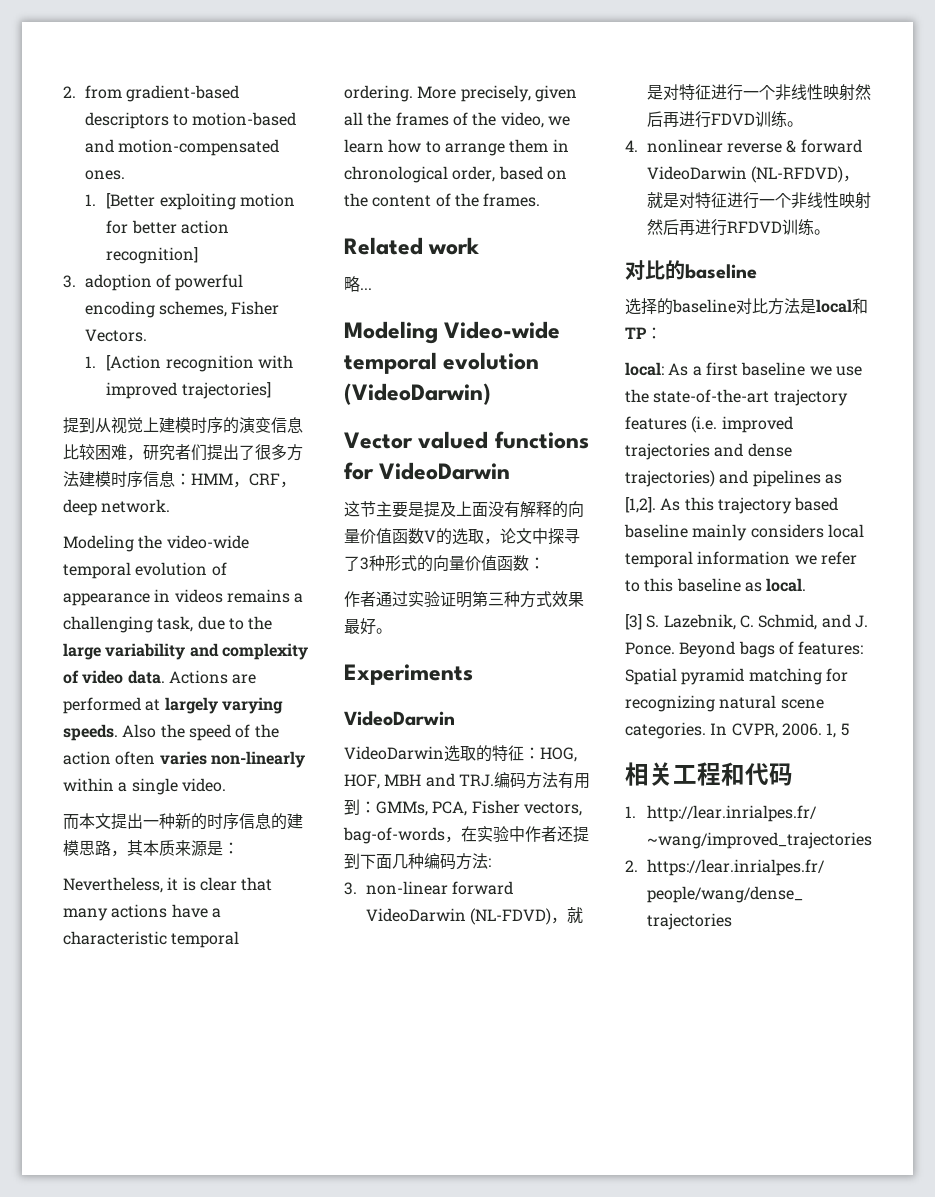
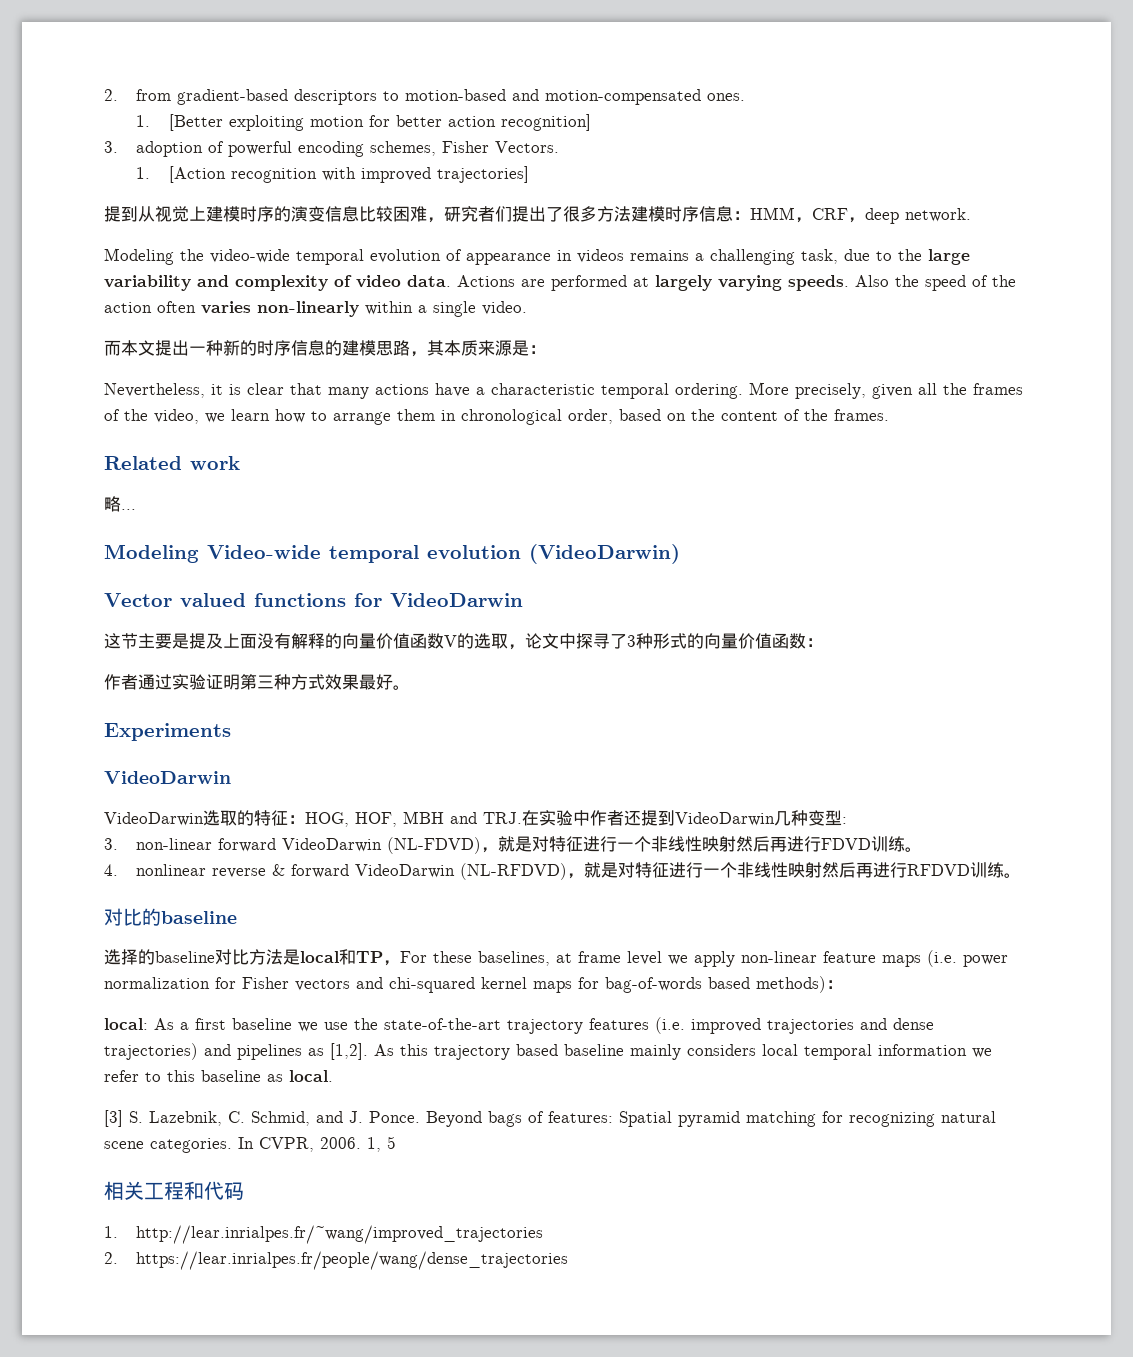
[493,772,590,789] [344,799,582,816] [343,827,461,844] 编码方法有用到：GMMs, PCA, Fisher vectors, bag-of-words， -> (522, 818) none
[360,853,488,870] 下面几种编码方法 -> [675,810,842,826] VideoDarwin几种变型
(647, 333) none -> [383,950,1008,967] [104,976,826,993] ，For these baselines, at frame level we apply non-linear feature maps (i.e. power normalization for Fisher vectors and chi-squared kernel maps for bag-of-words based methods)

